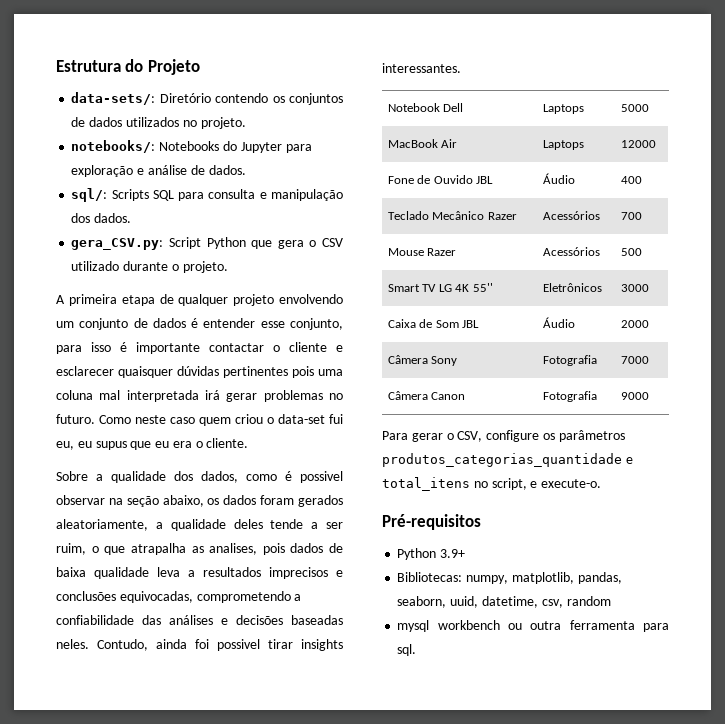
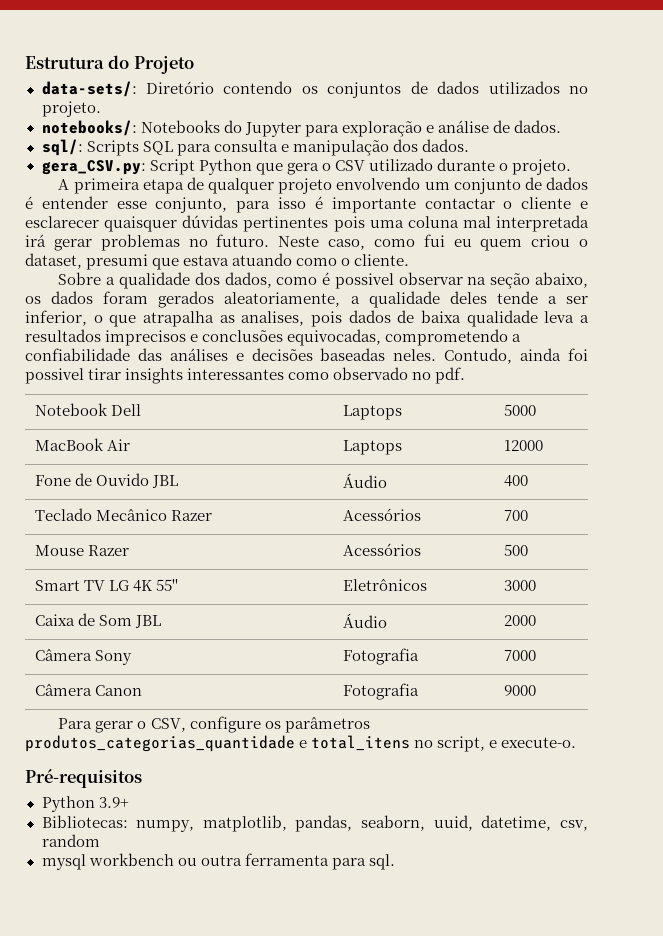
[99,414,343,426] [56,441,192,450] Como neste caso quem criou o data-set fui eu, eu supus que eu era -> [278,234,588,251] [25,253,338,270] Neste caso, como fui eu quem criou o dataset, presumi que estava atuando como
[56,543,86,555] ruim, -> [25,310,87,326] inferior,
[382,63,461,73] interessantes. -> [187,367,466,384] interessantes como observado no pdf.

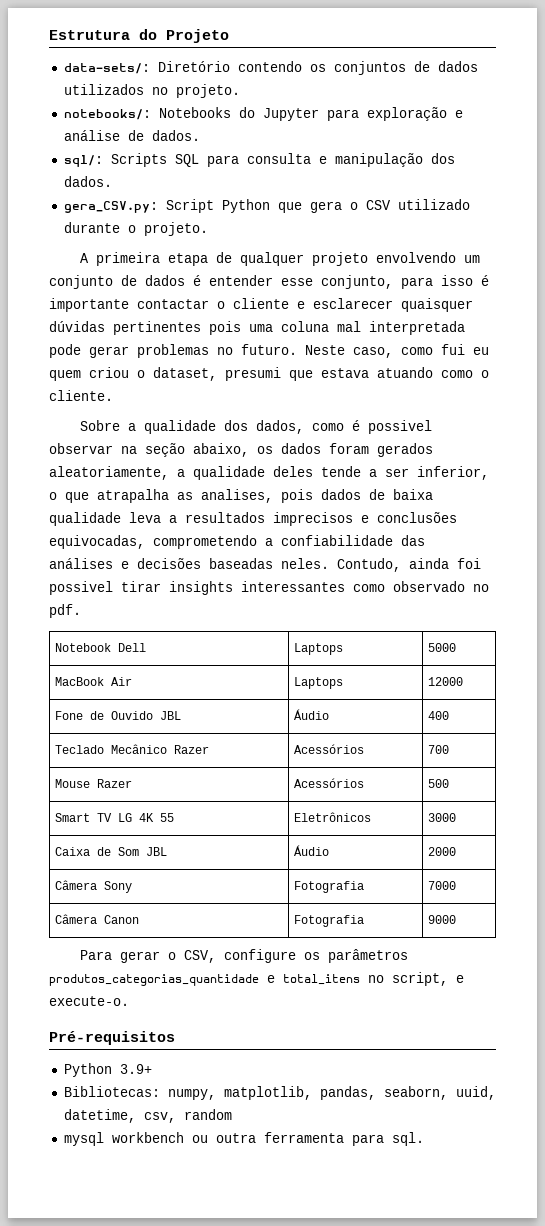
[25,234,46,247] irá -> [49,344,81,358] pode
[156,579,179,591] 55'' -> [160,813,175,822] 55

